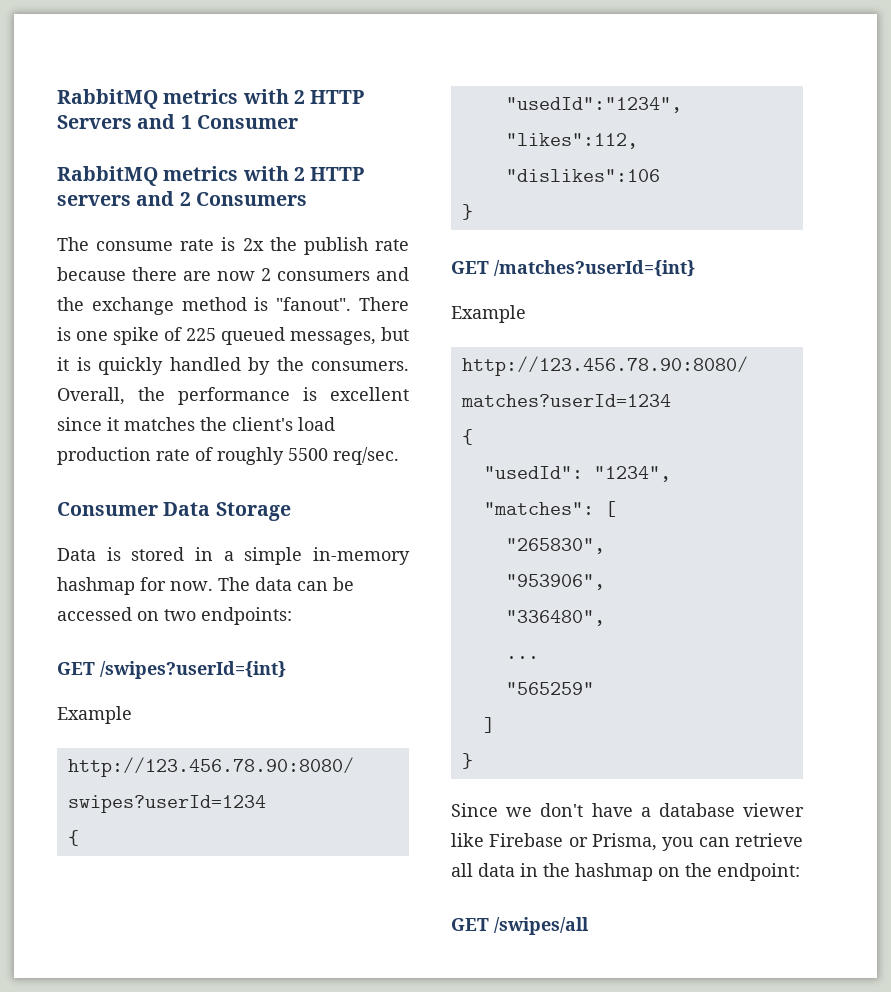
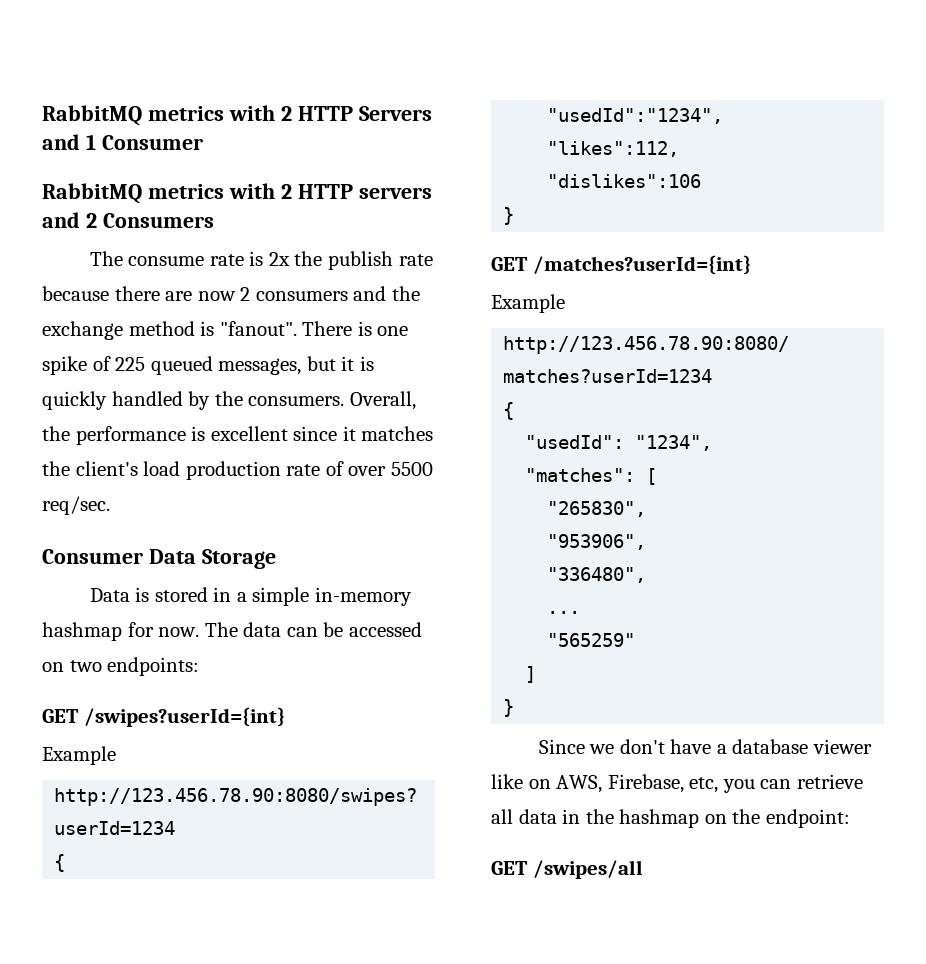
[217,447,284,465] roughly -> [348,466,387,476] over
[489,833,657,851] Firebase or Prisma, -> [528,774,719,793] on AWS, Firebase, etc,

